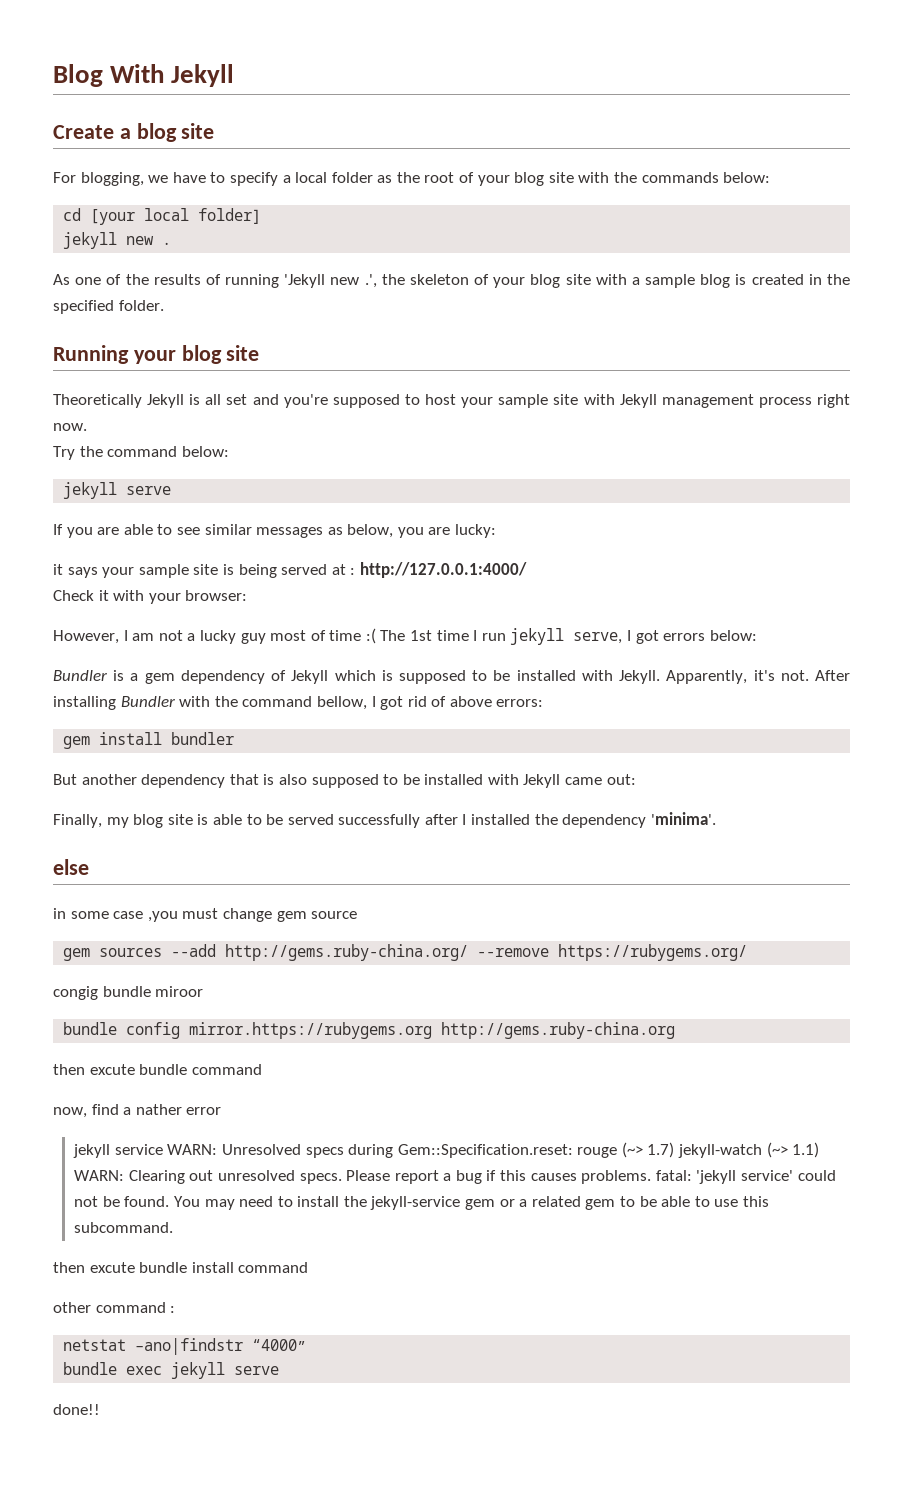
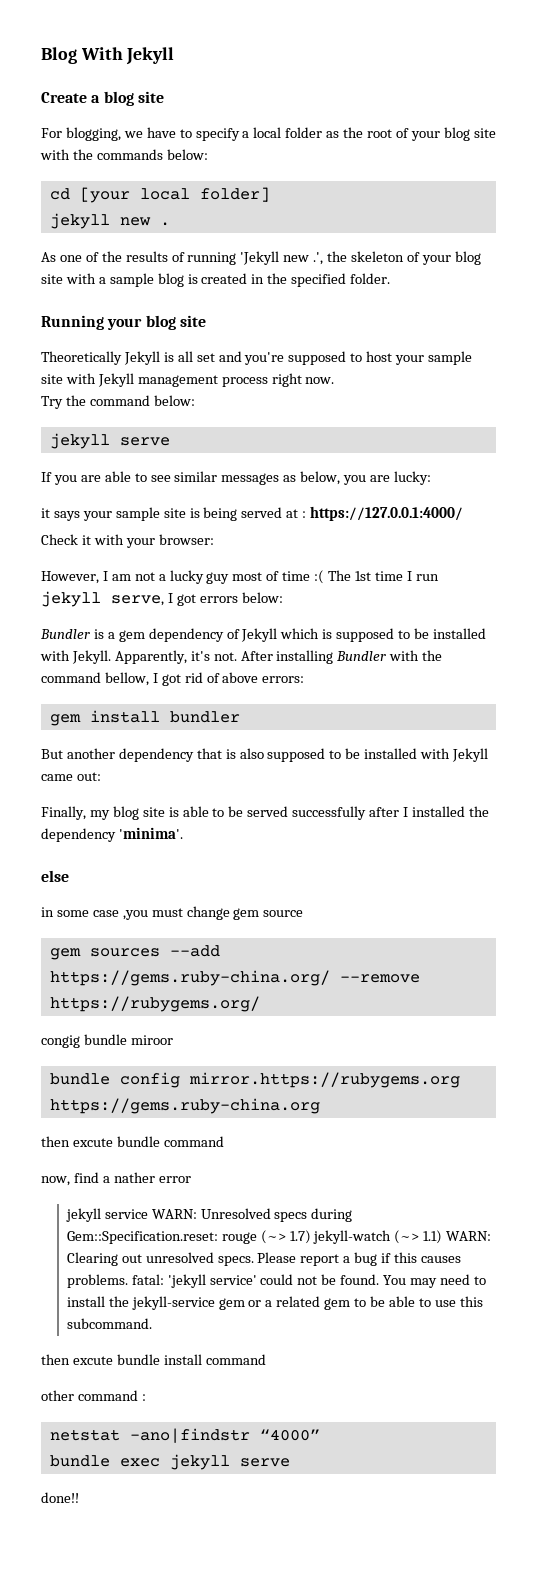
[359,562,527,578] http://127.0.0.1:4000/ -> [310,506,464,521] https://127.0.0.1:4000/
[225,944,469,961] http://gems.ruby-china.org/ -> [49,970,330,986] https://gems.ruby-china.org/
[441,1022,676,1039] http://gems.ruby-china.org -> [49,1098,320,1114] https://gems.ruby-china.org

